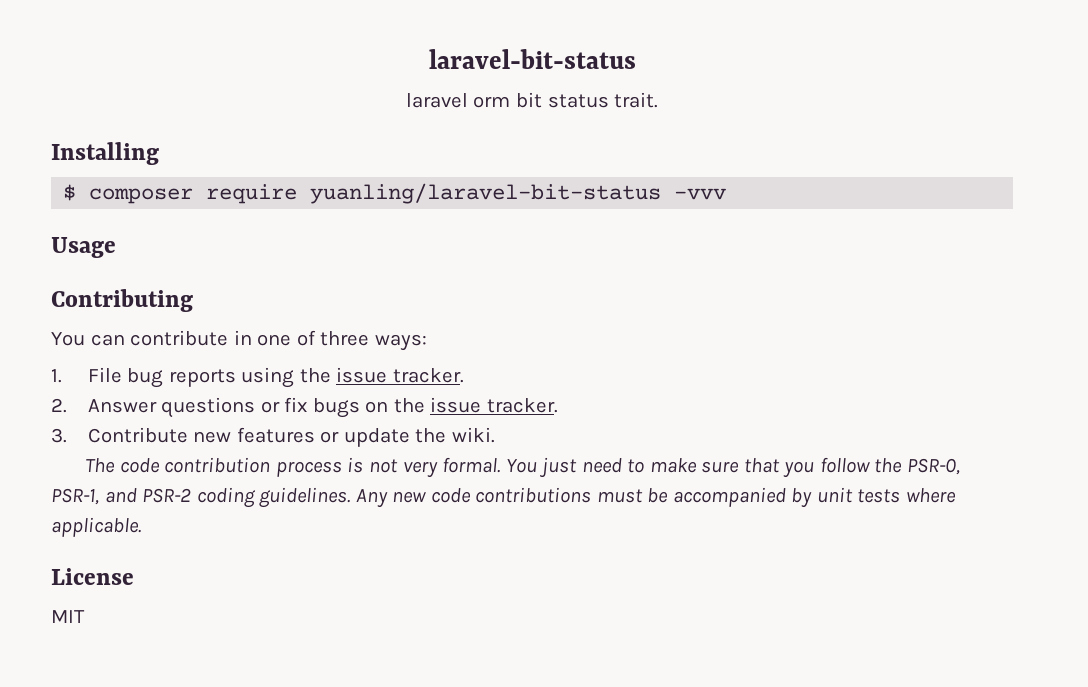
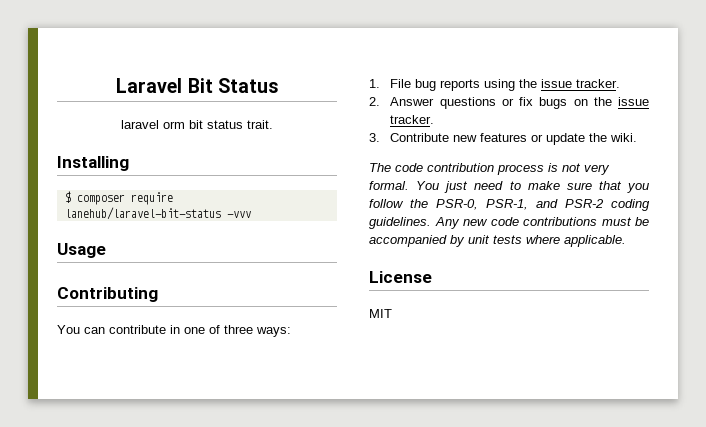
[428,49,636,69] laravel-bit-status -> [116,78,278,93] Laravel Bit Status
[310,183,662,204] yuanling/laravel-bit-status -> [64,207,221,220] lanehub/laravel-bit-status

